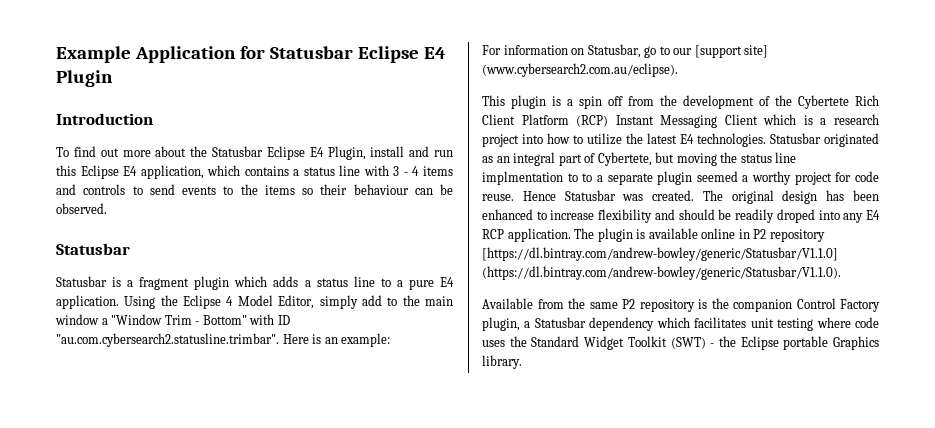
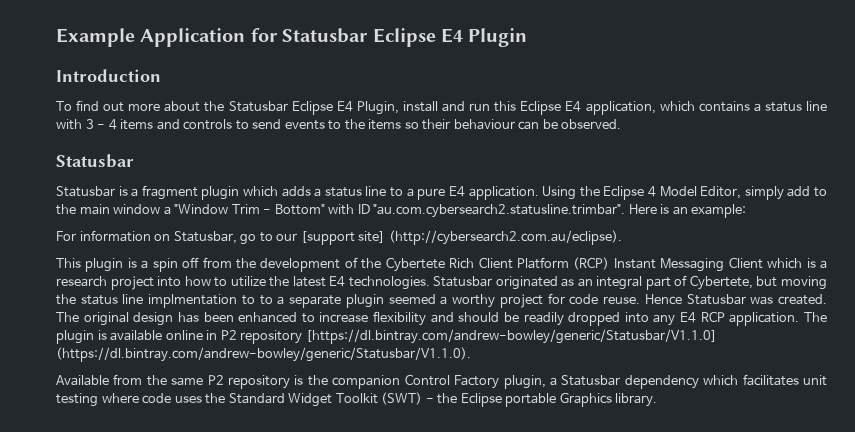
[482,63,678,77] (www.cybersearch2.com.au/eclipse). -> [388,230,622,245] (http://cybersearch2.com.au/eclipse).
[776,209,815,223] droped -> [568,312,621,326] dropped

